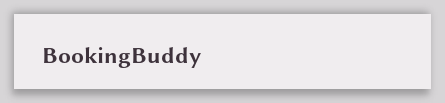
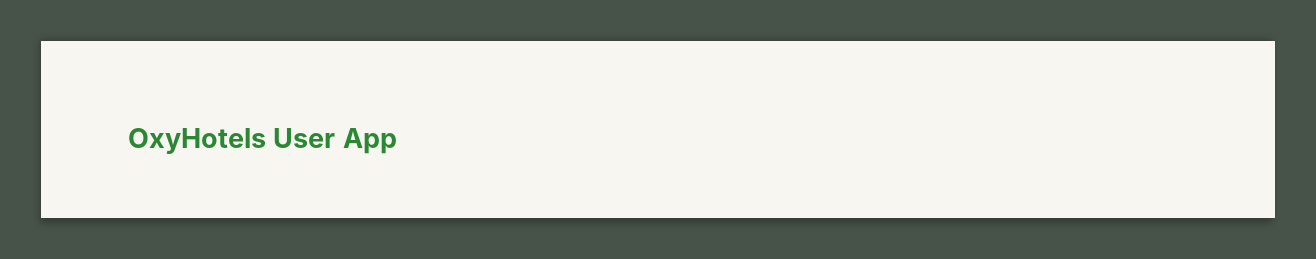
[42,47,201,68] BookingBuddy -> [128,128,397,154] OxyHotels User App

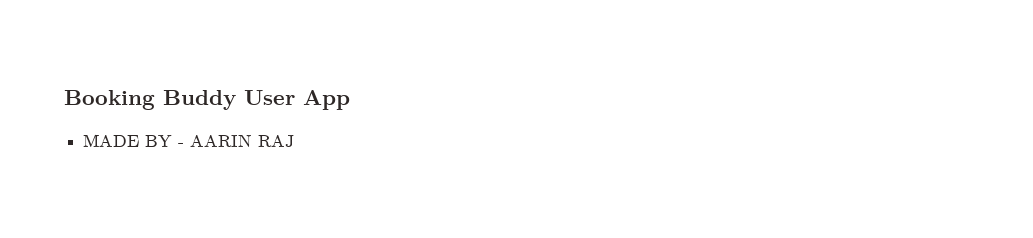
[128,128,266,154] OxyHotels -> [64,90,236,110] Booking Buddy
(397, 141) none -> [83,134,295,147] // MADE BY - AARIN RAJ

